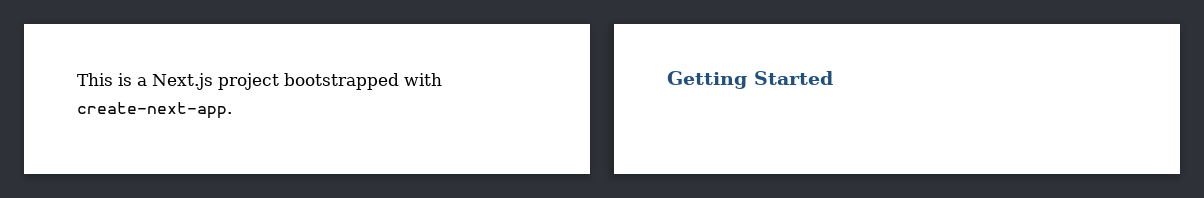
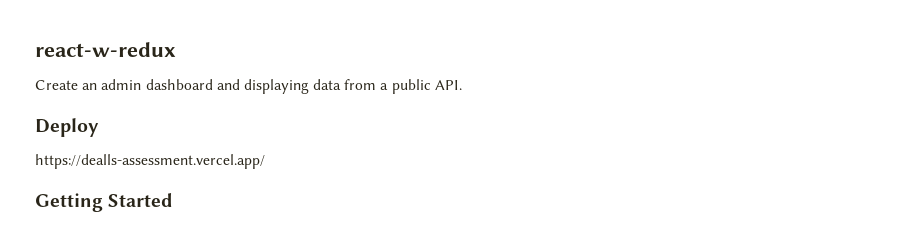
[77,73,442,90] [77,102,232,119] This is a Next.js project bootstrapped with create-next-app. -> [35,42,176,57] [35,79,462,94] [35,118,99,137] [35,154,265,169] react-w-redux // Create an admin dashboard and displaying data from a public API. // Deploy // https://dealls-assessment.vercel.app/

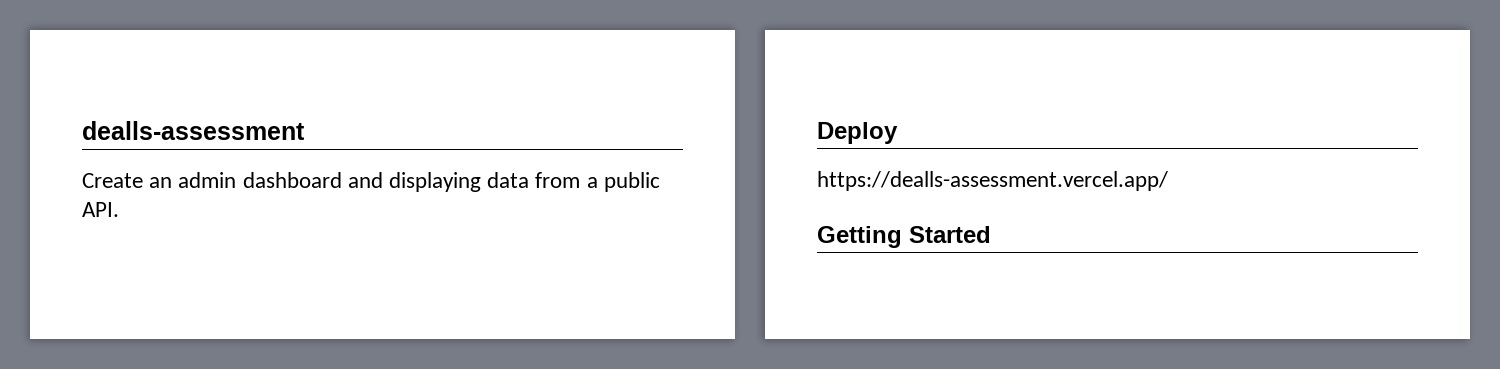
[35,42,176,57] react-w-redux -> [82,121,305,140] dealls-assessment

